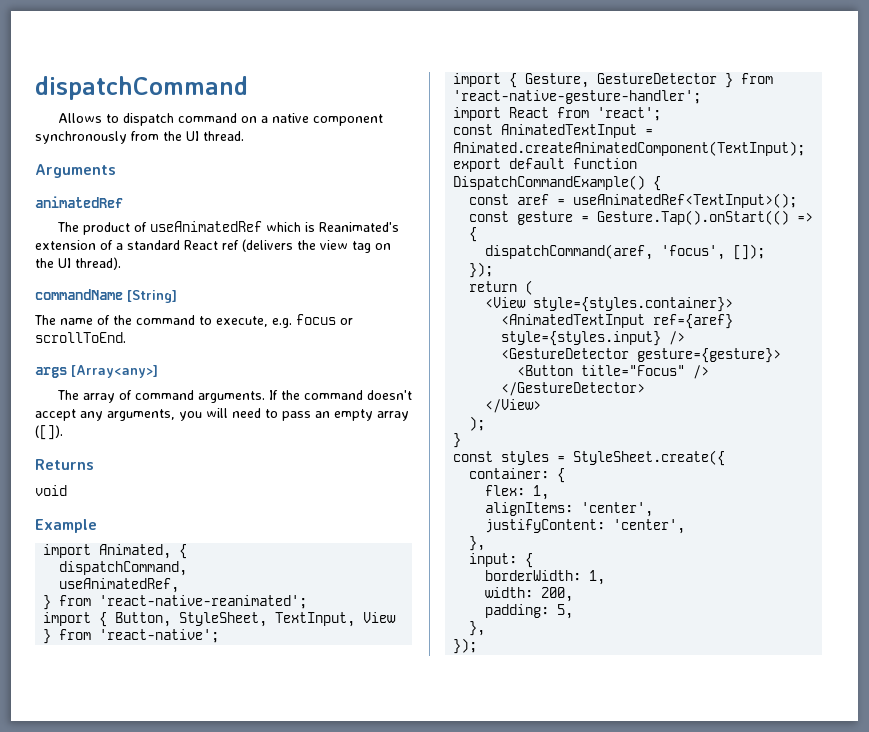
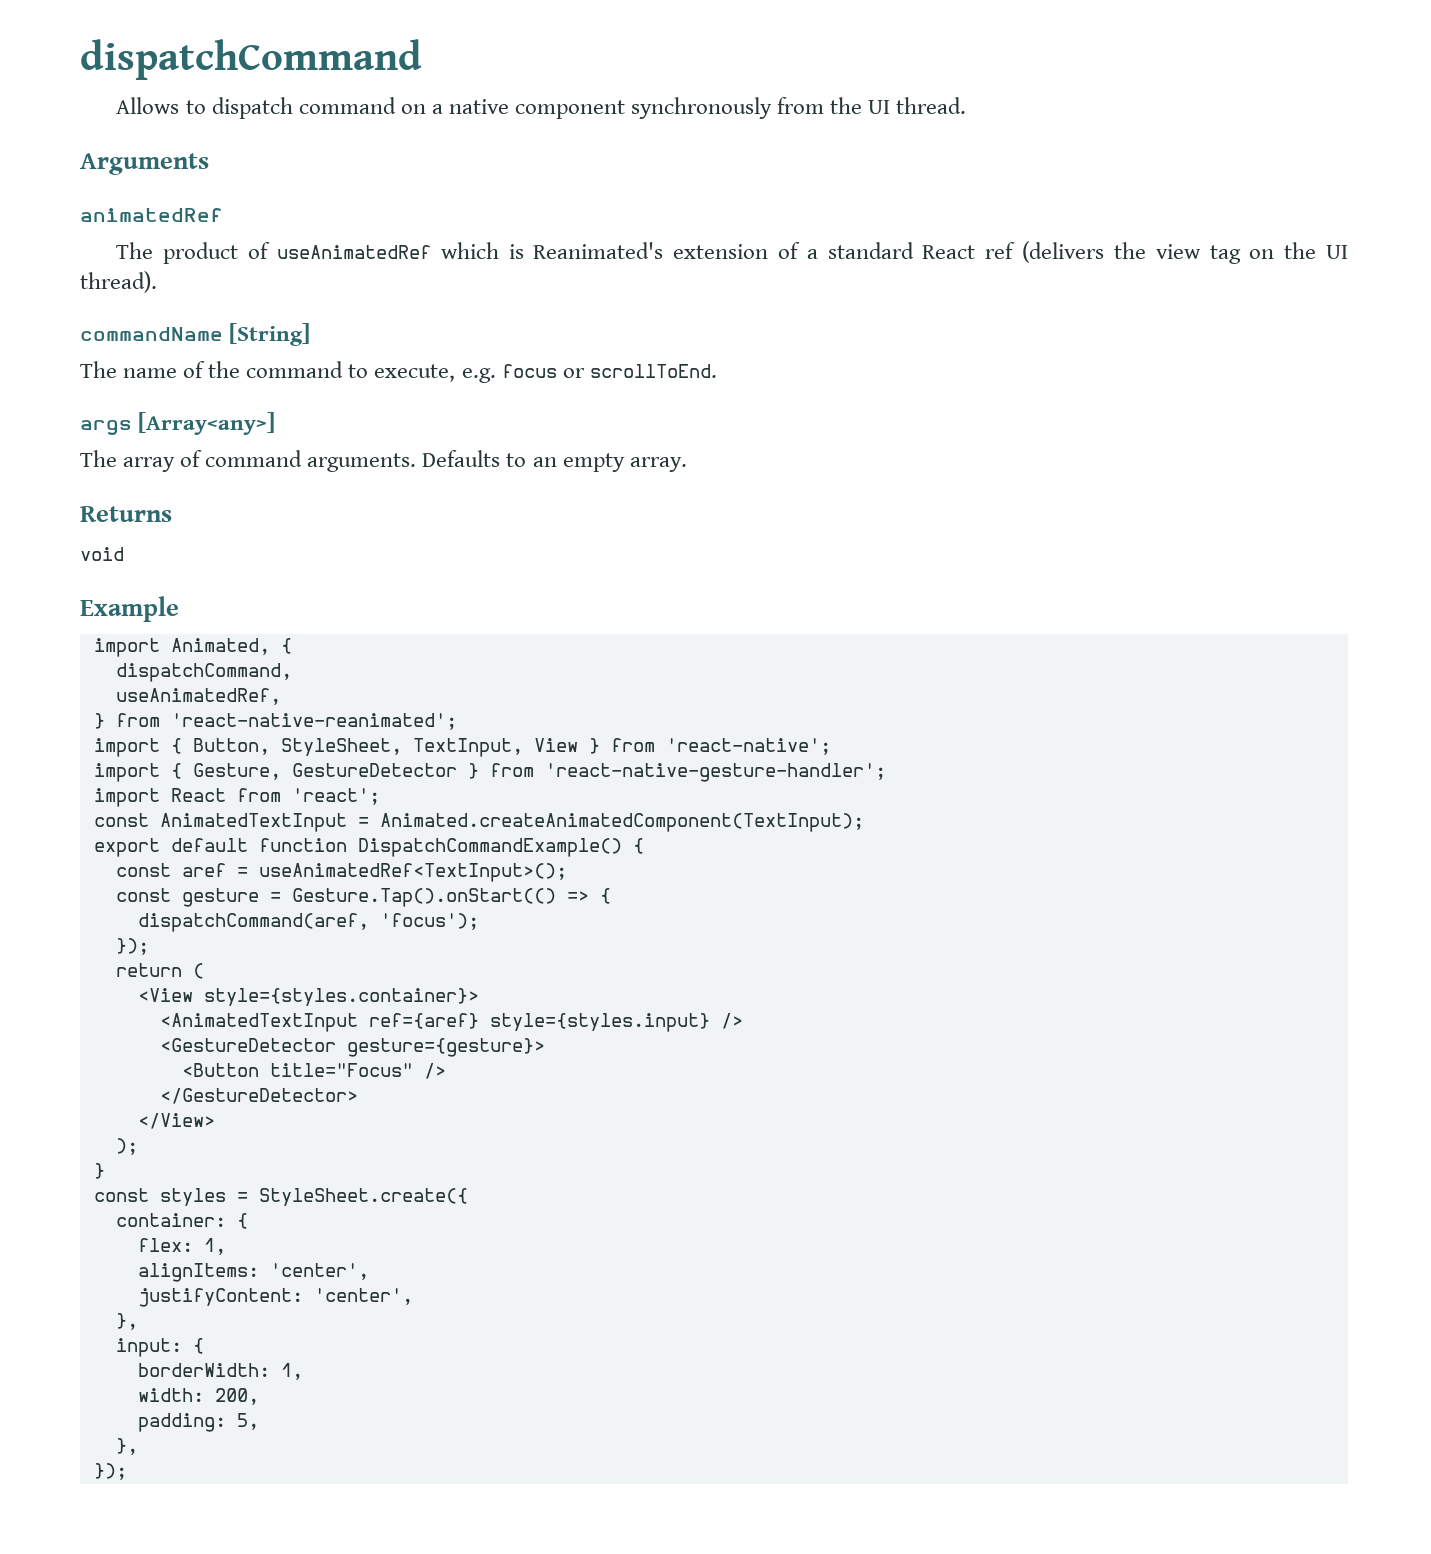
[268,390,412,400] [35,408,409,421] [35,425,63,440] If the command doesn't accept any arguments, you will need to pass an empty array ([]). -> [422,450,687,472] Defaults to an empty array.
[661,244,766,260] 'focus', []); -> [379,913,479,930] 'focus');

